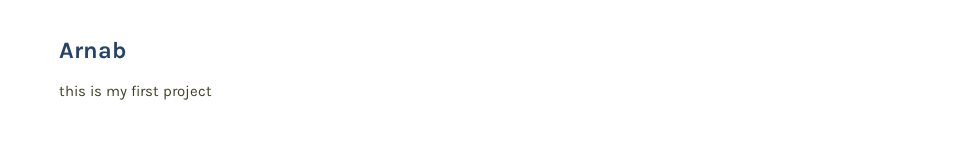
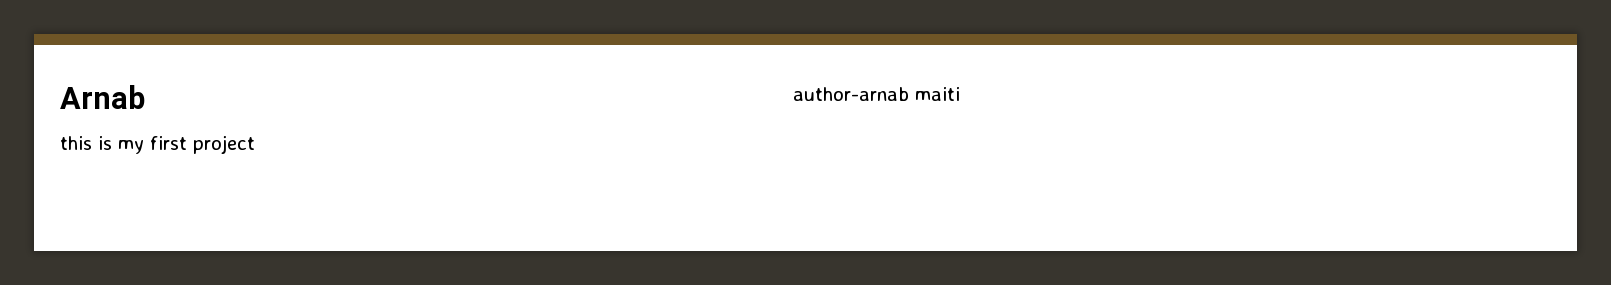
(213, 92) none -> [793,87,960,101] // author-arnab maiti

